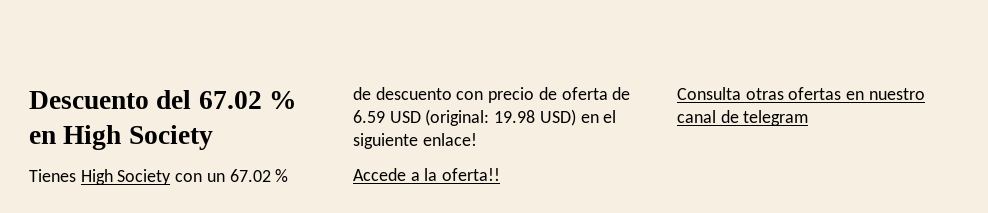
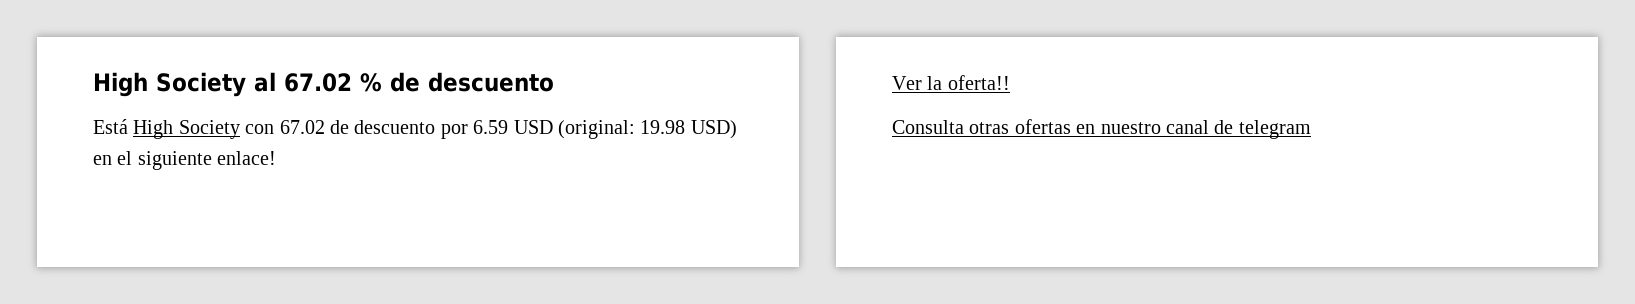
[29,90,298,109] [29,125,213,150] [29,169,289,185] [353,87,631,103] Descuento del 67.02 % en High Society // Tienes High Society con un 67.02 % de descuento con precio de oferta de -> [93,72,554,97] [93,119,468,139] High Society al 67.02 % de descuento // Está High Society con 67.02 de descuento por
[353,168,420,181] Accede a -> [892,76,922,90] Ver

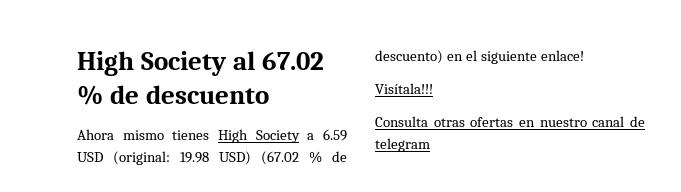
[93,119,468,139] Está High Society con 67.02 de descuento por -> [77,129,315,143] Ahora mismo tienes High Society a
(737, 129) none -> [261,151,347,165] [375,50,443,64] (67.02 % de descuento)
[892,75,1010,90] Ver la oferta!! -> [375,83,433,94] Visítala!!!

